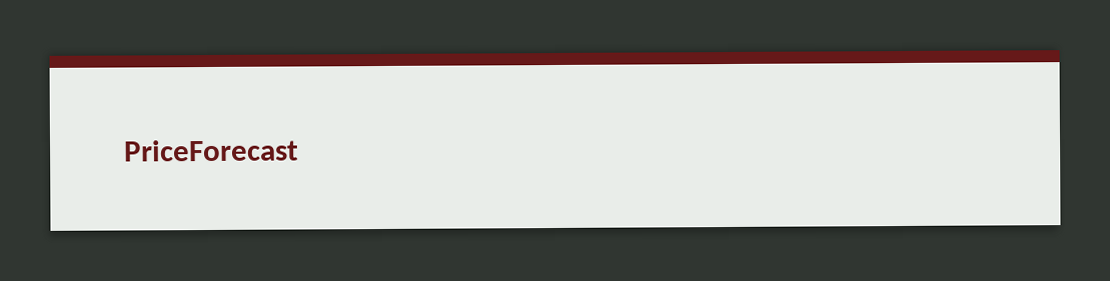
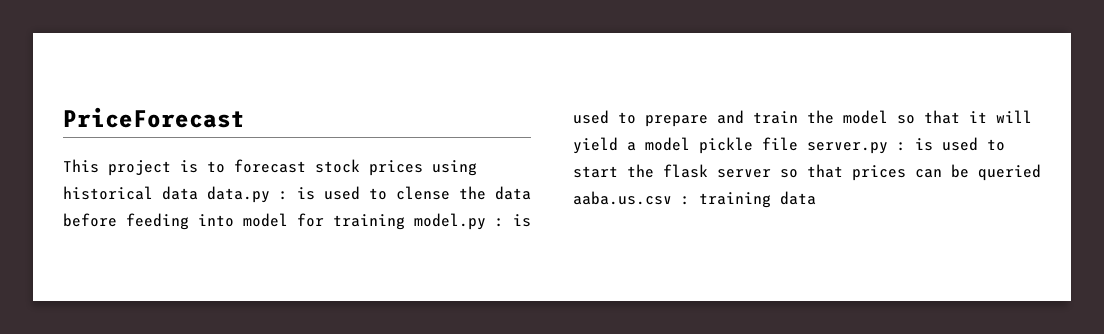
(299, 150) none -> [63,159,477,176] [63,186,531,203] [63,213,531,230] [573,110,1032,127] [573,137,1005,154] [573,164,1041,181] [573,191,816,208] // This project is to forecast stock prices using historical data data.py : is used to clense the data before feeding into model for training model.py : is used to prepare and train the model so that it will yield a model pickle file server.py : is used to start the flask server so that prices can be queried aaba.us.csv : training data

